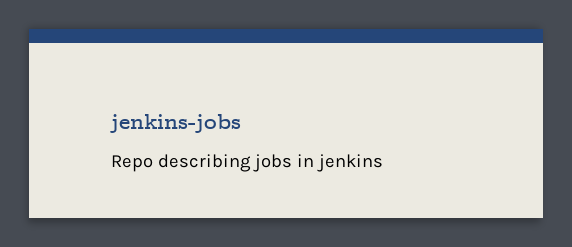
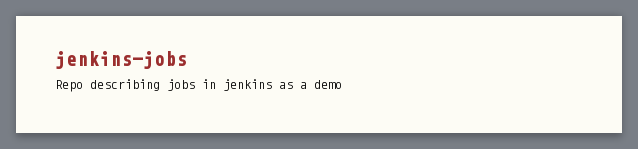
(383, 163) none -> [279,80,342,89] as a demo

